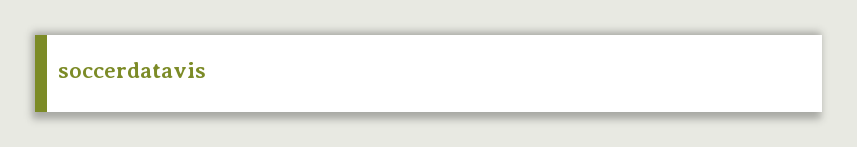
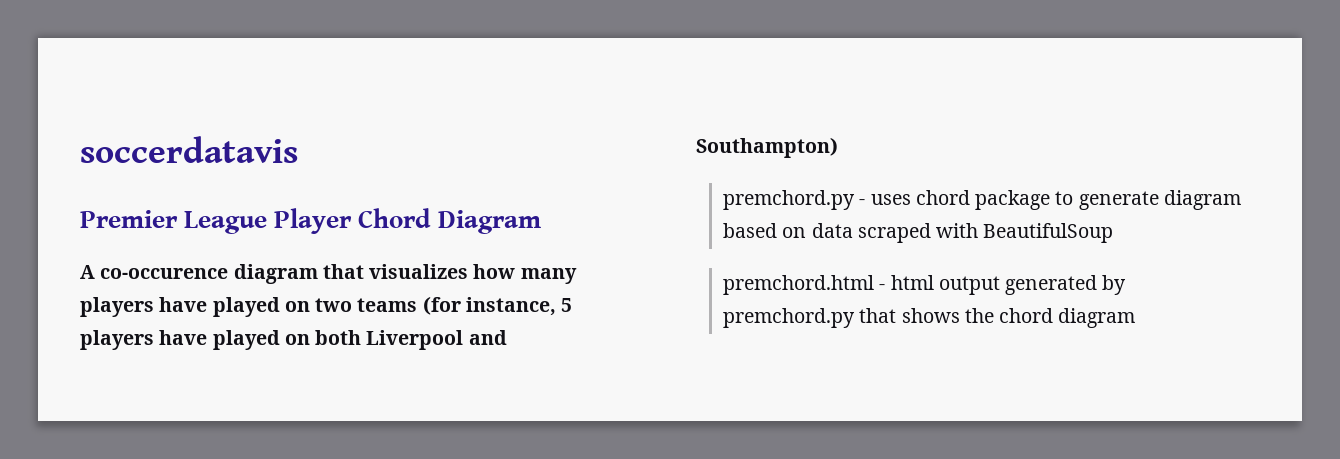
(206, 70) none -> [80,208,541,234] [80,264,577,284] [80,296,573,317] [80,330,507,350] [696,137,838,158] [723,190,1241,210] [723,223,1114,243] [723,275,1127,295] [723,308,1136,328] // Premier League Player Chord Diagram // A co-occurence diagram that visualizes how many players have played on two teams (for instance, 5 players have played on both Liverpool and Southampton) // premchord.py - uses chord package to generate diagram based on data scraped with BeautifulSoup // premchord.html - html output generated by premchord.py that shows the chord diagram

